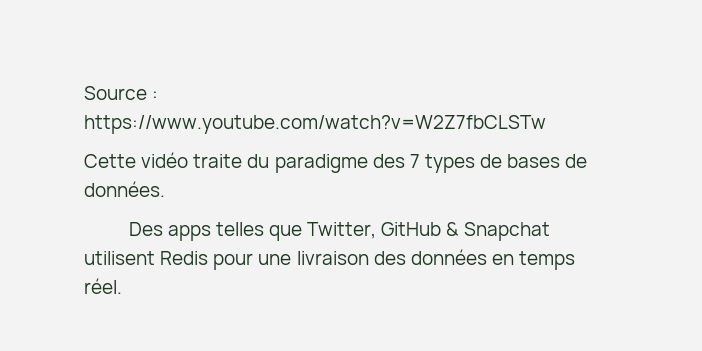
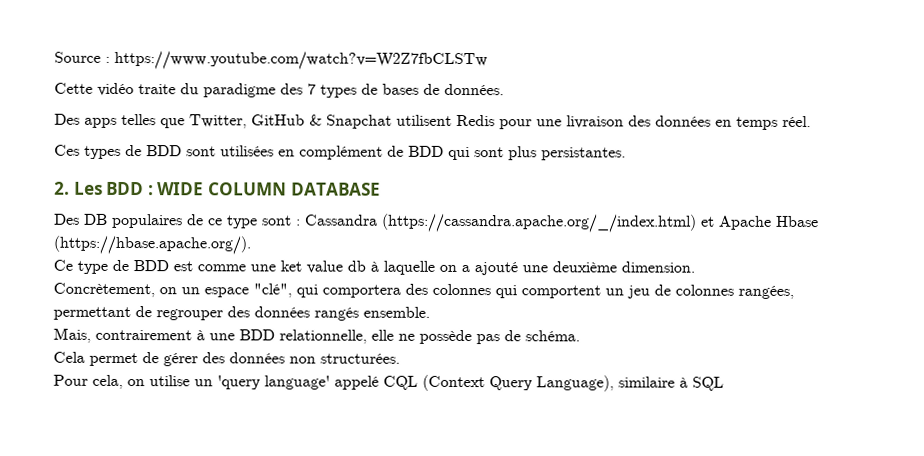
(122, 286) none -> [54,144,626,161] [54,181,381,196] [54,213,819,233] [53,235,251,255] [53,259,695,276] [53,282,794,299] [53,306,430,321] [53,327,580,345] [53,351,400,367] [53,374,724,392] // Ces types de BDD sont utilisées en complément de BDD qui sont plus persistantes. // 2. Les BDD : WIDE COLUMN DATABASE // Des DB populaires de ce type sont : Cassandra (https://cassandra.apache.org/_/index.html) et Apache Hbase (https://hbase.apache.org/). // Ce type de BDD est comme une ket value db à laquelle on a ajouté une deuxième dimension. // Concrètement, on un espace "clé", qui comportera des colonnes qui comportent un jeu de colonnes rangées, permettant de regrouper des données rangés ensemble. // Mais, contrairement à une BDD relationnelle, elle ne possède pas de schéma. // Cela permet de gérer des données non structurées. // Pour cela, on utilise un 'query language' appelé CQL (Context Query Language), similaire à SQL

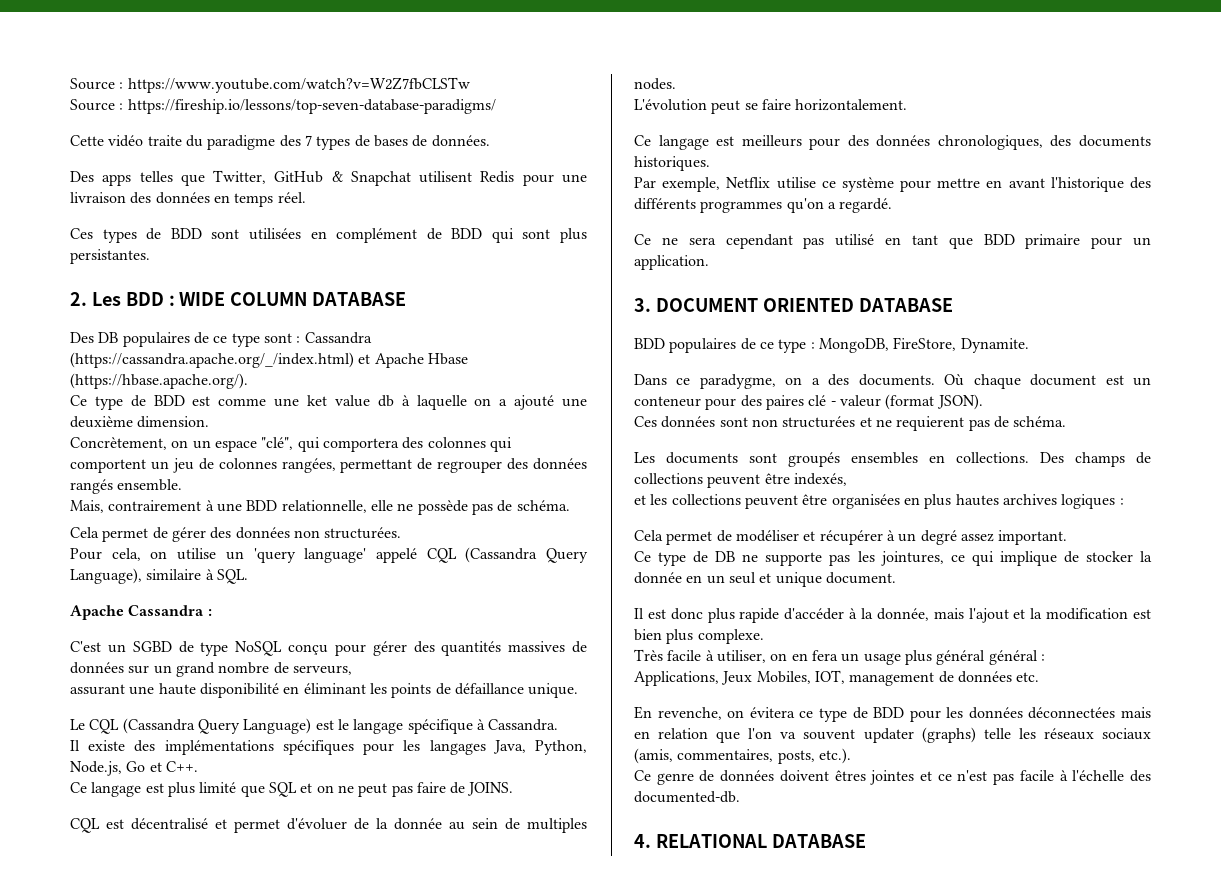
(488, 60) none -> [70,99,496,114] // Source : https://fireship.io/lessons/top-seven-database-paradigms/
[422,374,485,392] (Context -> [465,547,538,563] (Cassandra
[692,376,724,391] SQL -> [216,569,248,584] [70,605,212,620] [70,641,587,656] [70,662,352,677] [70,683,579,698] [70,718,559,734] [70,740,587,755] [70,761,198,776] [70,782,514,797] [70,818,587,833] [634,78,676,90] [634,99,908,114] [634,135,1151,150] [634,156,710,171] [634,177,1151,192] [634,198,893,213] [634,234,1151,249] [634,255,709,270] [634,298,953,312] [634,337,1029,353] [634,374,1151,389] [634,394,983,410] [634,416,1067,431] [634,452,1151,467] [634,473,847,488] [634,494,1124,509] [634,530,1068,545] [634,551,1152,566] [634,572,896,587] [634,608,1151,623] [634,629,764,644] [634,649,1045,665] [634,670,1040,686] [634,706,1151,722] [634,727,1151,743] [634,748,851,764] [634,770,1151,785] [634,791,740,803] [634,834,866,848] SQL. // Apache Cassandra : // C'est un SGBD de type NoSQL conçu pour gérer des quantités massives de données sur un grand nombre de serveurs, // assurant une haute disponibilité en éliminant les points de défaillance unique. // Le CQL (Cassandra Query Language) est le langage spécifique à Cassandra. // Il existe des implémentations spécifiques pour les langages Java, Python, Node.js, Go et C++. // Ce langage est plus limité que SQL et on ne peut pas faire de JOINS. // CQL est décentralisé et permet d'évoluer de la donnée au sein de multiples nodes. // L'évolution peut se faire horizontalement. // Ce langage est meilleurs pour des données chronologiques, des documents historiques. // Par exemple, Netflix utilise ce système pour mettre en avant l'historique des différents programmes qu'on a regardé. // Ce ne sera cependant pas utilisé en tant que BDD primaire pour un application. // 3. DOCUMENT ORIENTED DATABASE // BDD populaires de ce type : MongoDB, FireStore, Dynamite. // Dans ce paradygme, on a des documents. Où chaque document est un conteneur pour des paires clé - valeur (format JSON). // Ces données sont non structurées et ne requierent pas de schéma. // Les documents sont groupés ensembles en collections. Des champs de collections peuvent être indexés, // et les collections peuvent être organisées en plus hautes archives logiques : // Cela permet de modéliser et récupérer à un degré assez important. // Ce type de DB ne supporte pas les jointures, ce qui implique de stocker la donnée en un seul et unique document. // Il est donc plus rapide d'accéder à la donnée, mais l'ajout et la modification est bien plus complexe. // Très facile à utiliser, on en fera un usage plus général général : // Applications, Jeux Mobiles, IOT, management de données etc. // En revenche, on évitera ce type de BDD pour les données déconnectées mais en relation que l'on va souvent updater (graphs) telle les réseaux sociaux (amis, commentaires, posts, etc.). // Ce genre de données doivent êtres jointes et ce n'est pas facile à l'échelle des documented-db. // 4. RELATIONAL DATABASE

